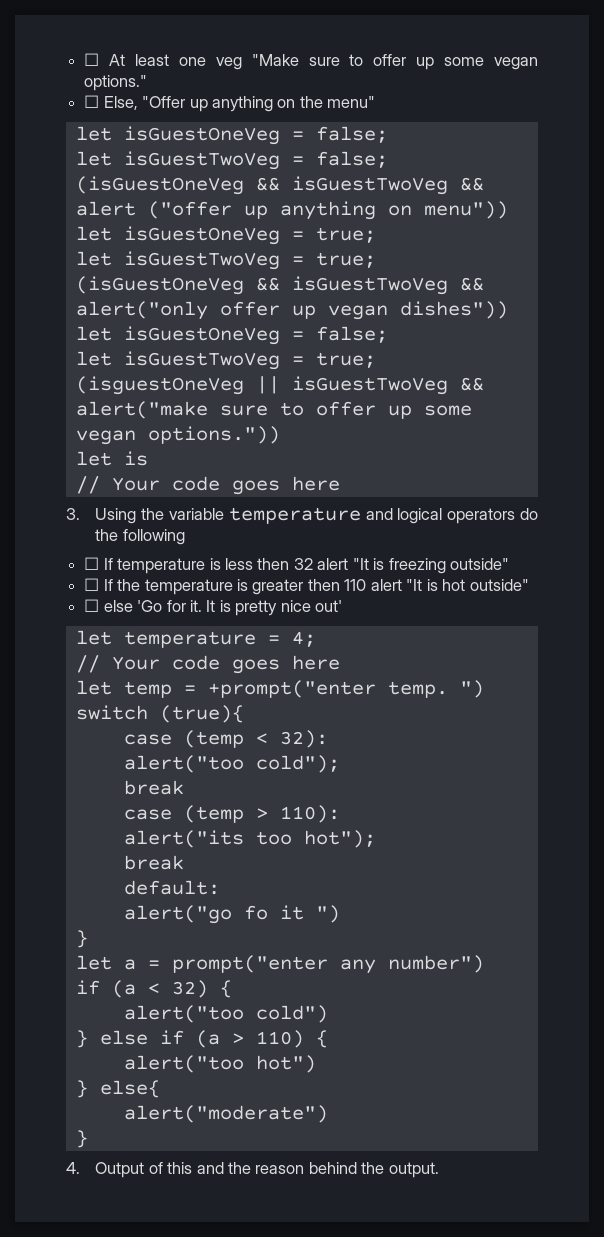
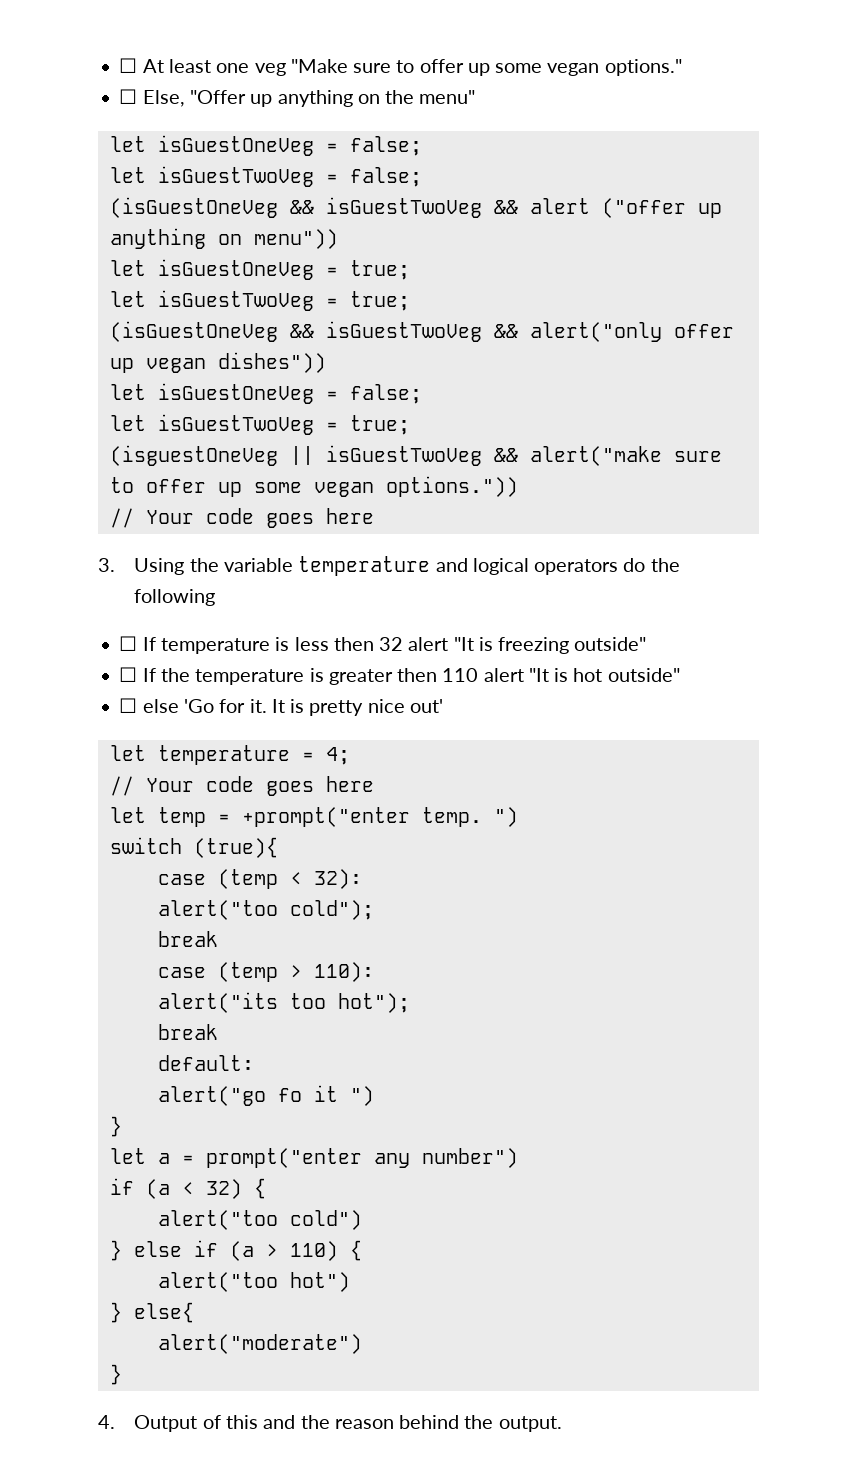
[75,451,148,466] // let is -> (518, 486) none

